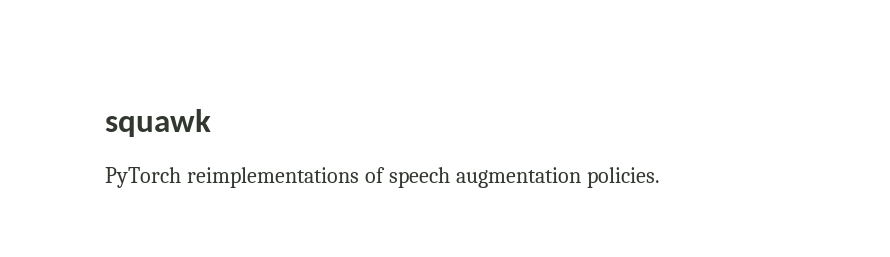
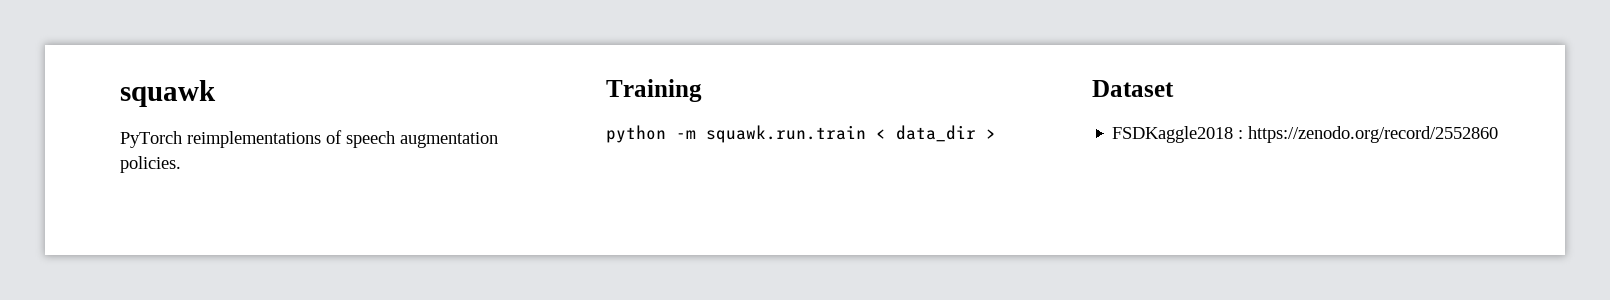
(660, 177) none -> [606,79,702,102] [606,125,996,143] [1092,80,1174,97] [1112,126,1499,143] // Training // python -m squawk.run.train < data_dir > // Dataset // FSDKaggle2018 : https://zenodo.org/record/2552860

